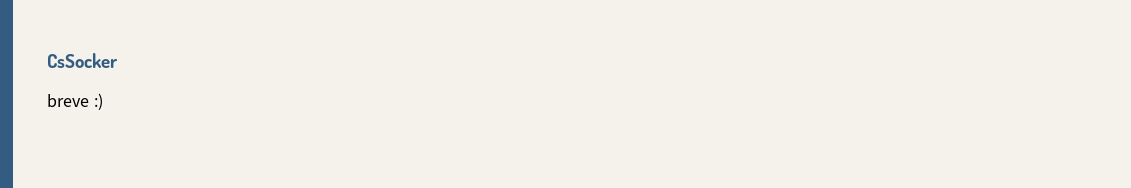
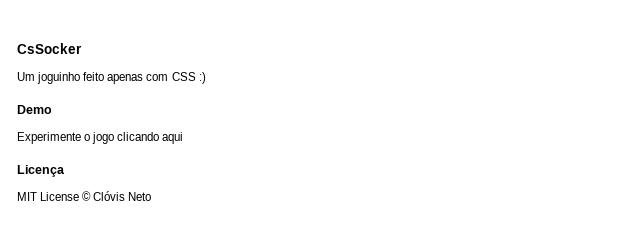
[47,93,103,110] breve :) -> [17,72,206,84] [17,105,52,114] [17,132,184,144] [17,165,65,177] [17,191,152,201] Um joguinho feito apenas com CSS :) // Demo // Experimente o jogo clicando aqui // Licença // MIT License © Clóvis Neto

